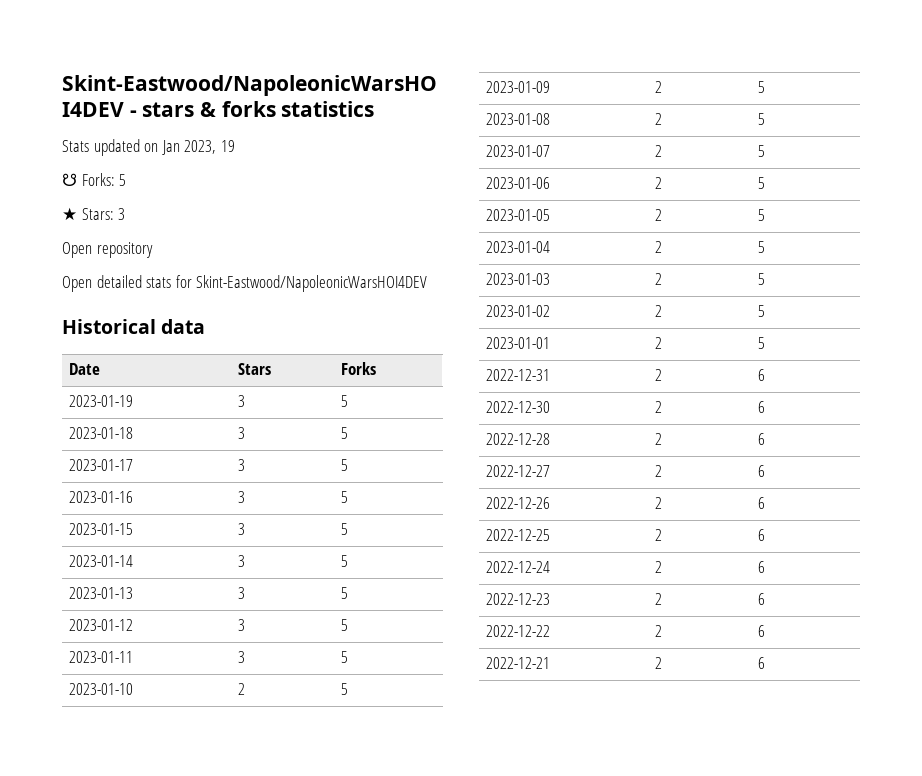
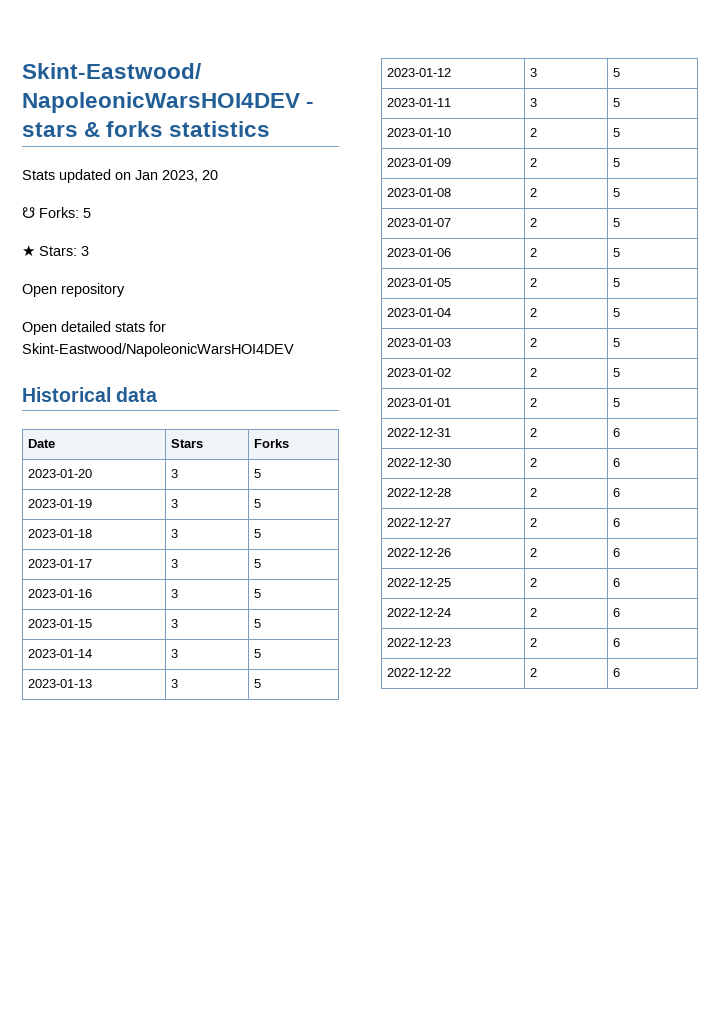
[220,140,235,152] 19 -> [202,170,218,180] 20
(377, 368) none -> [27,469,92,478] [170,469,178,478] [253,469,261,478] // 2023-01-20 | 3 | 5
[486,657,551,669] [655,657,663,669] [758,657,766,669] // 2022-12-21 | 2 | 6 -> (620, 672) none

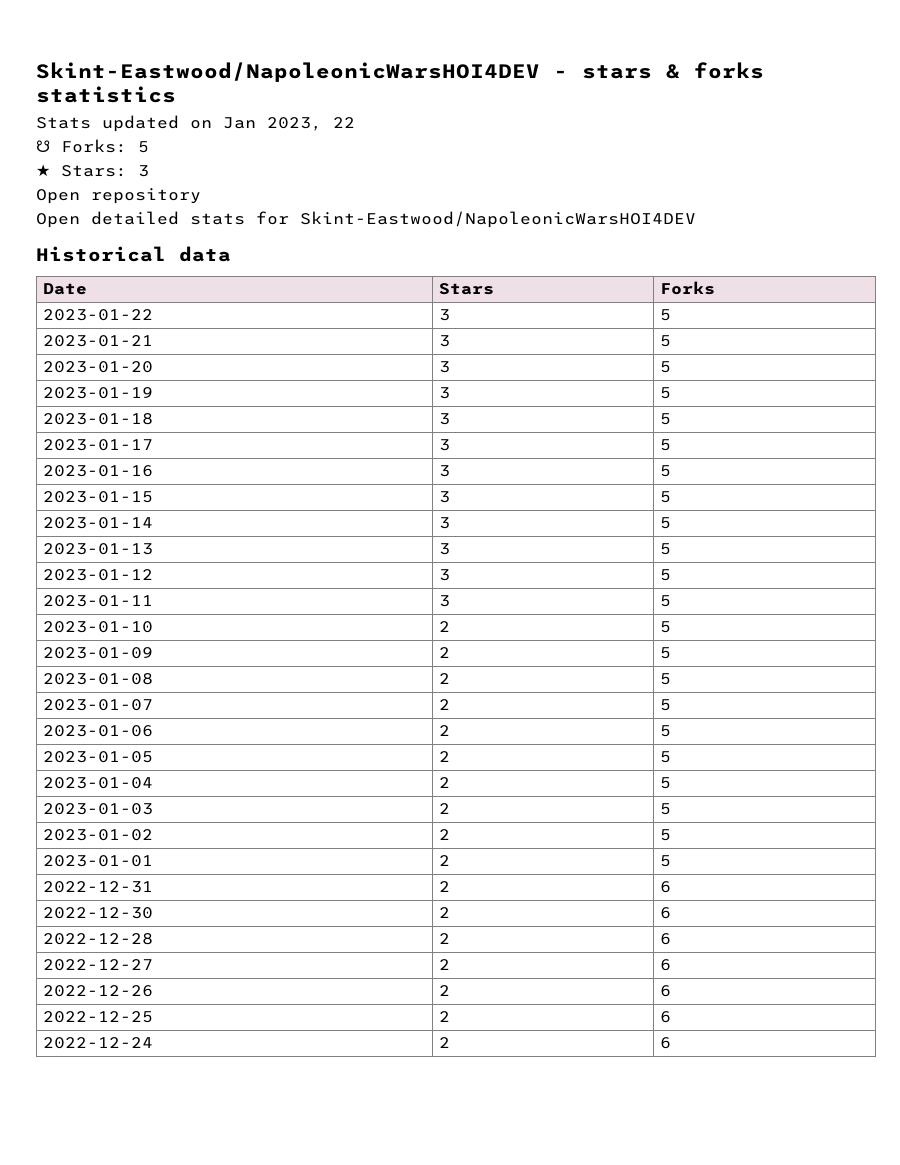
[202,170,218,180] 20 -> [333,117,355,128] 22
(289, 443) none -> [42,309,153,321] [438,309,450,321] [659,309,671,321] [42,335,153,347] [438,335,450,347] [659,335,671,347] // 2023-01-22 | 3 | 5 // 2023-01-21 | 3 | 5
[386,638,451,647] [529,638,537,647] [612,638,620,647] [386,668,451,677] [529,668,537,677] [612,668,620,677] // 2022-12-23 | 2 | 6 // 2022-12-22 | 2 | 6 -> (671, 1043) none

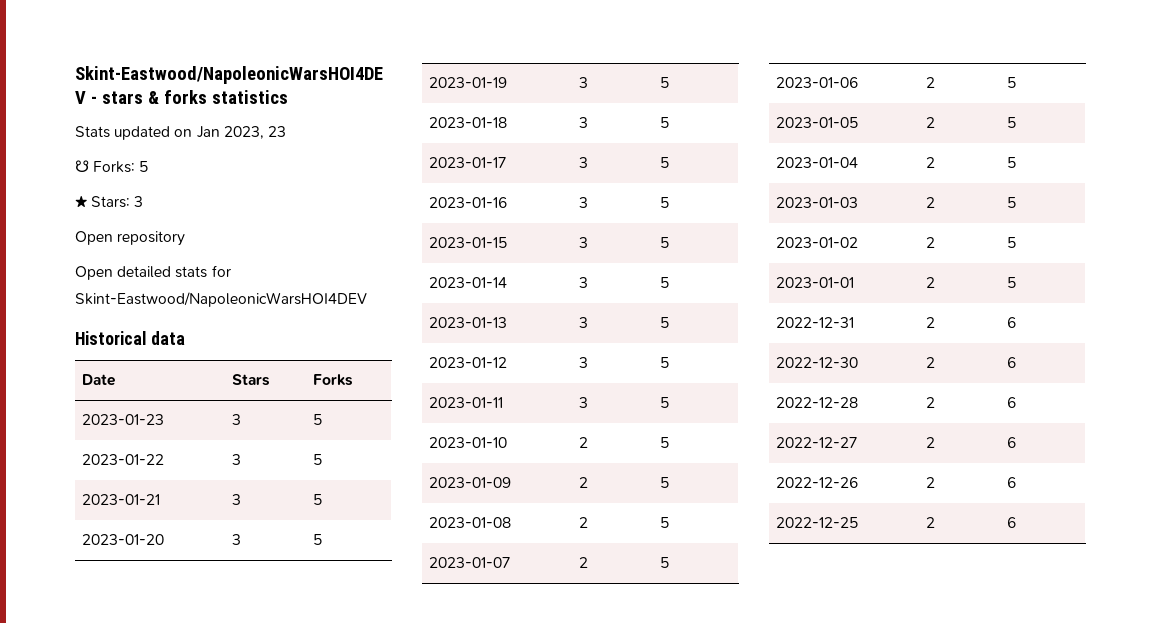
[333,117,355,128] 22 -> [267,126,286,137] 23
(715, 288) none -> [82,414,165,425] [232,414,242,425] [313,414,323,425] // 2023-01-23 | 3 | 5
[42,1037,153,1049] [438,1037,450,1048] [659,1037,671,1049] // 2022-12-24 | 2 | 6 -> (1017, 522) none

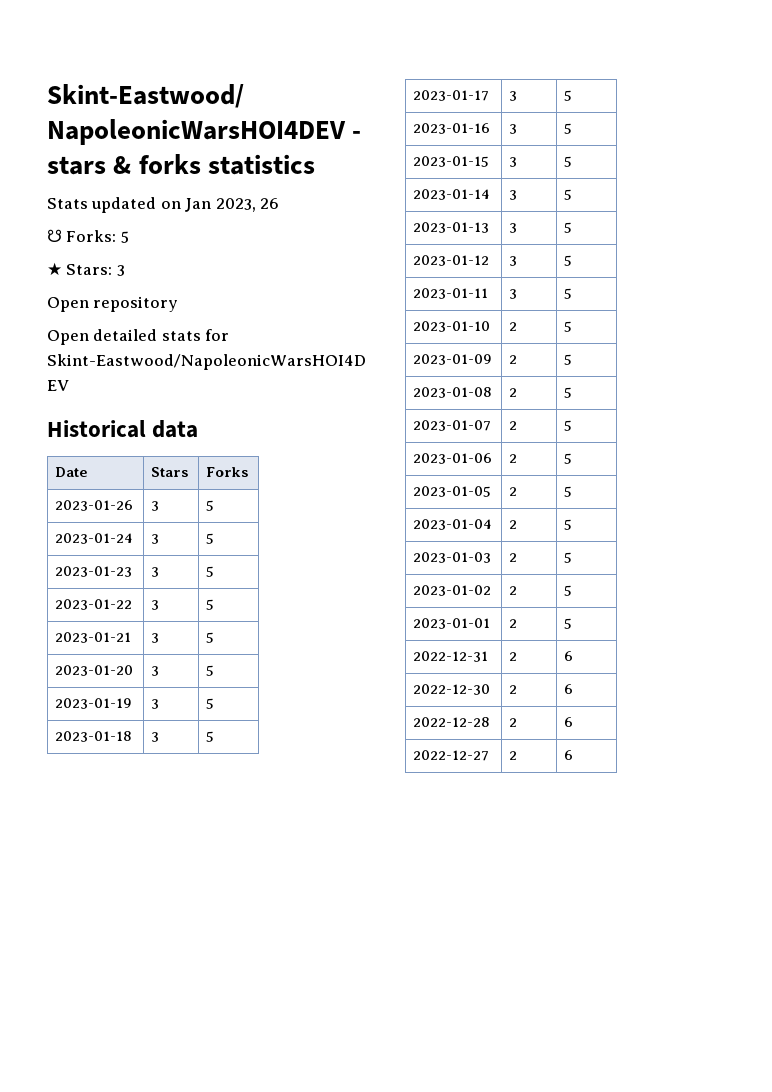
[267,126,286,137] 23 -> [260,198,280,209] 26
(354, 380) none -> [55,500,134,511] [151,501,160,511] [206,500,215,511] [55,533,134,544] [151,534,160,544] [206,533,215,544] // 2023-01-26 | 3 | 5 // 2023-01-24 | 3 | 5
[776,477,859,488] [926,477,936,488] [1007,477,1017,488] [776,517,859,528] [926,517,936,528] [1007,517,1017,528] // 2022-12-26 | 2 | 6 // 2022-12-25 | 2 | 6 -> (574, 755) none

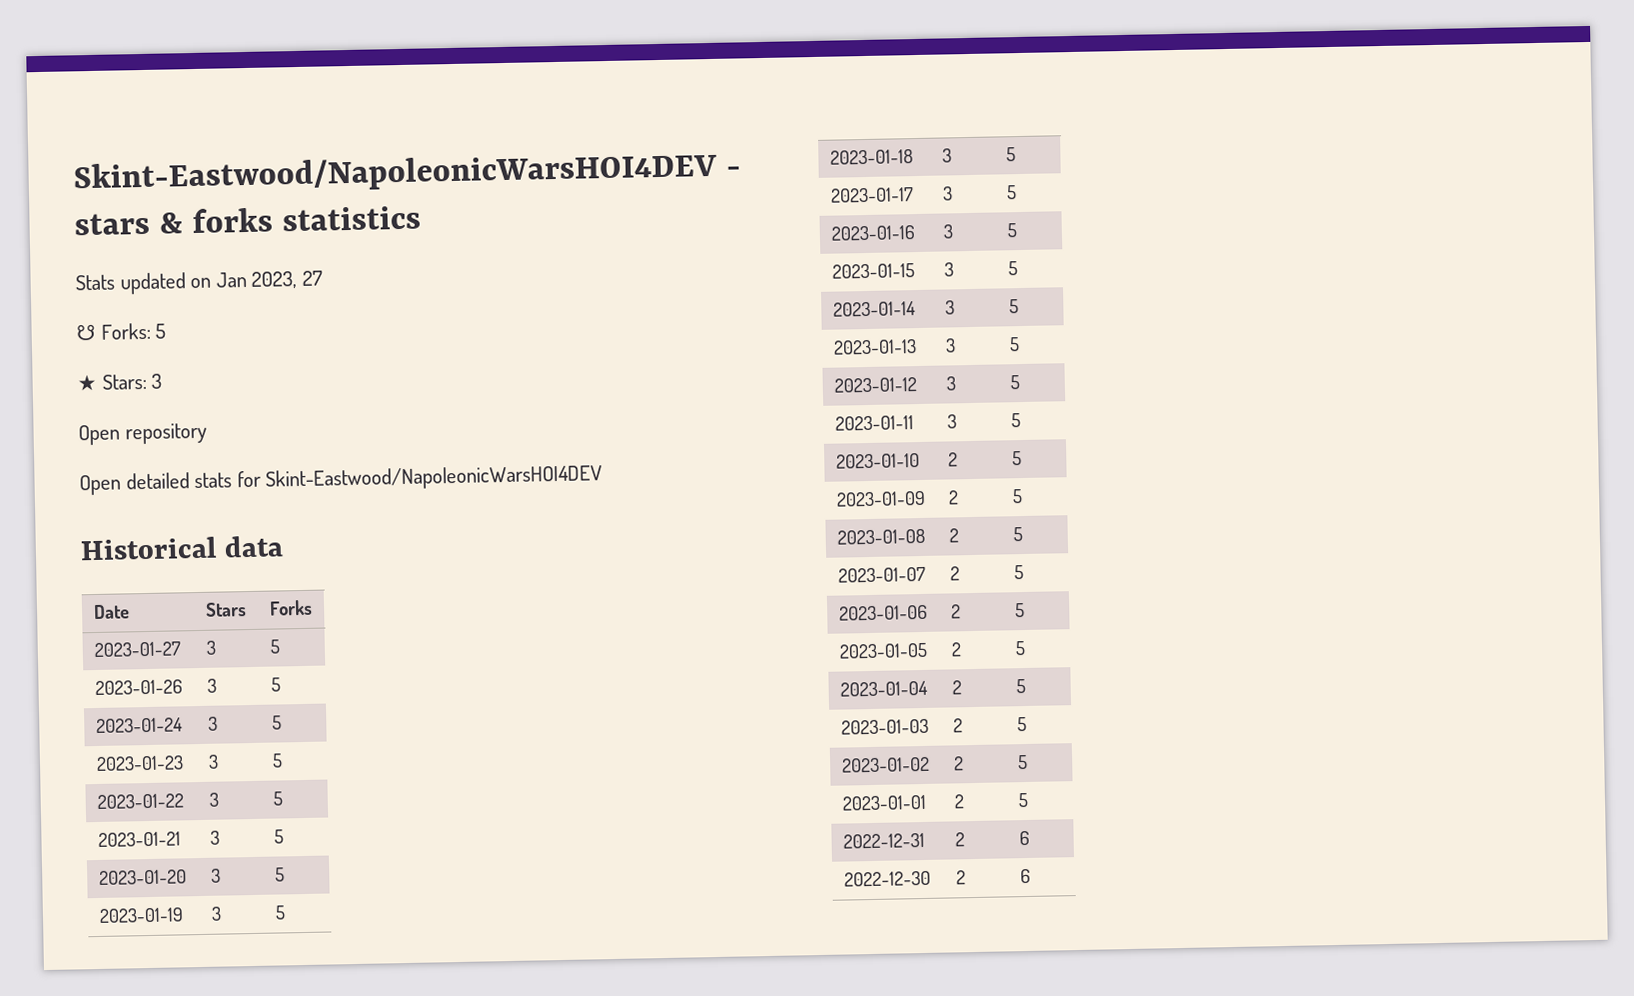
[260,198,280,209] 26 -> [301,270,323,286] 27
(249, 472) none -> [93,641,181,658] [205,640,216,655] [269,639,280,654] // 2023-01-27 | 3 | 5
[413,717,491,727] [509,718,518,727] [564,717,574,727] [413,750,490,761] [509,751,518,760] [564,750,574,760] // 2022-12-28 | 2 | 6 // 2022-12-27 | 2 | 6 -> (1031, 876) none

